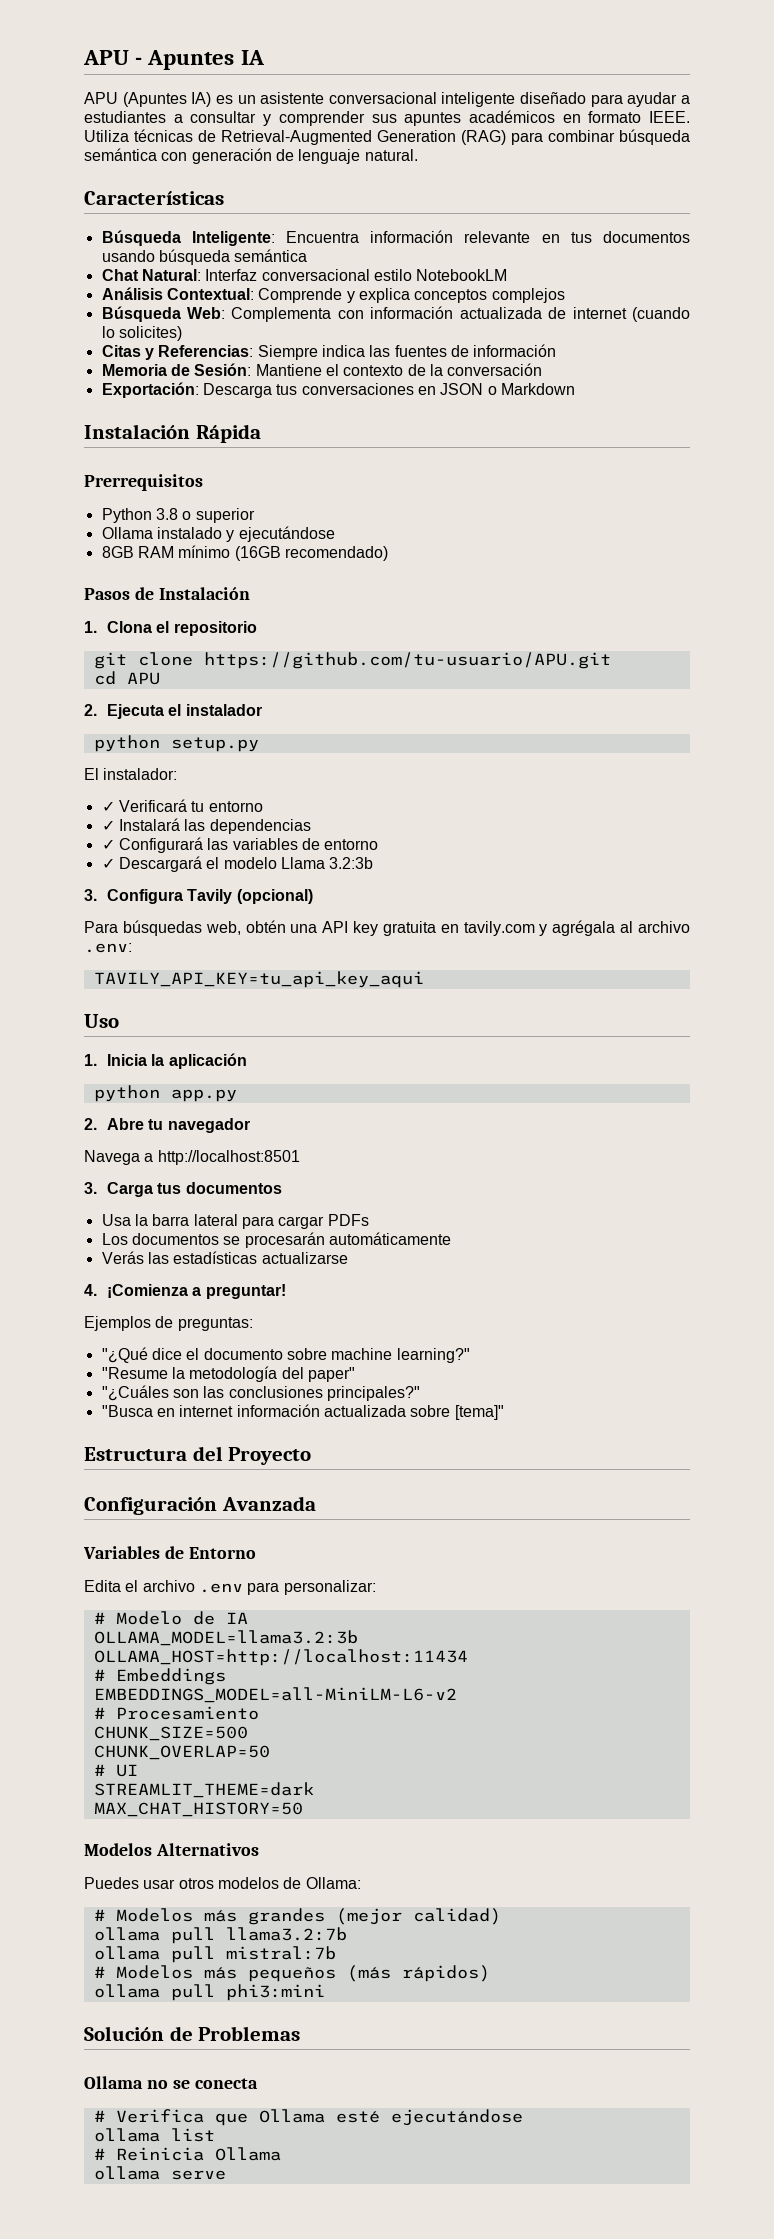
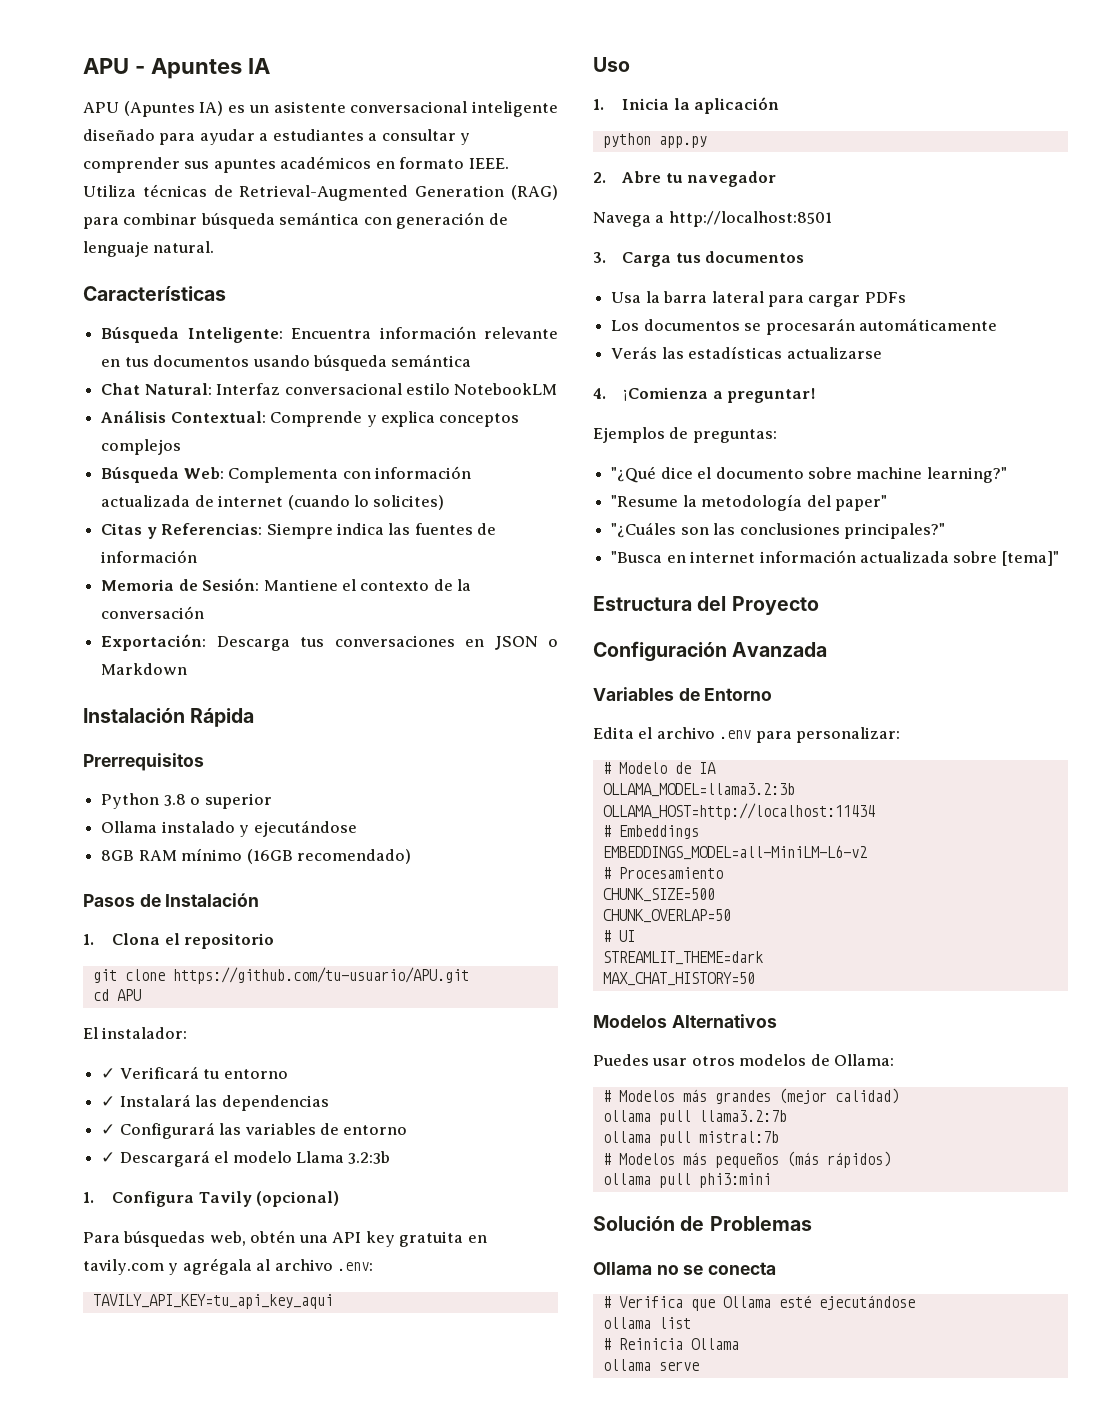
[84,704,262,719] [93,735,259,752] // 2. Ejecuta el instalador // python setup.py -> (141, 995) none
[84,889,97,901] 3. -> [83,1192,94,1203] 1.

